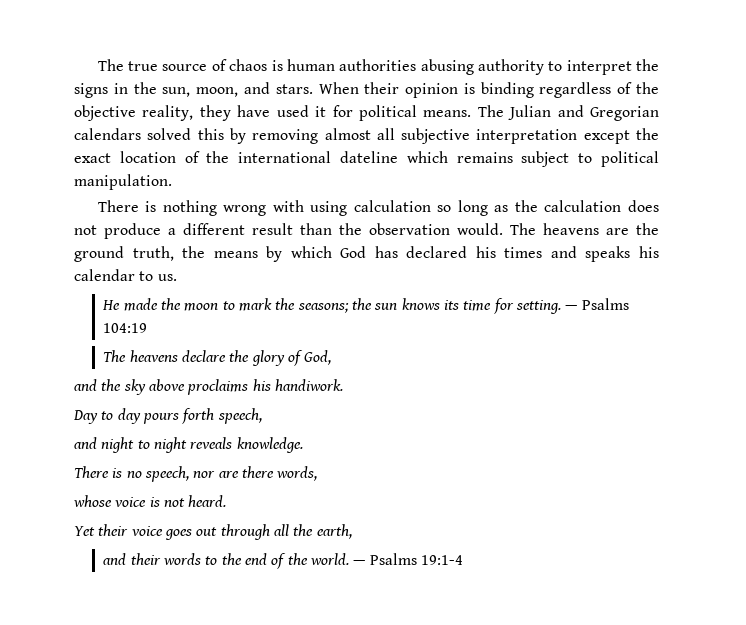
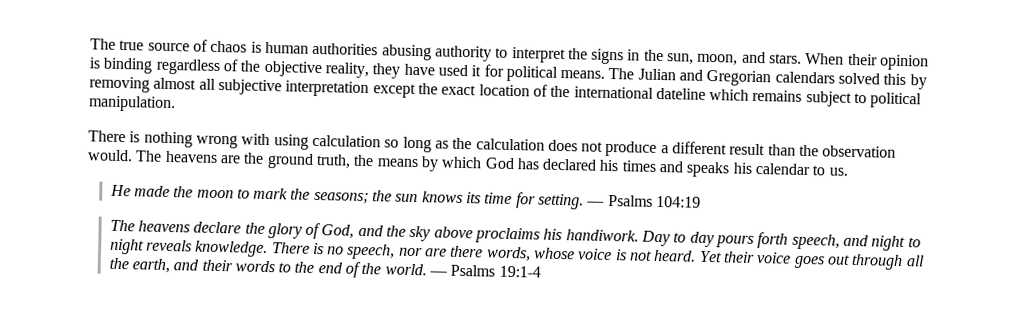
(332, 357) // -> (355, 231) none
(343, 385) // -> (639, 235) none
(262, 416) // -> (840, 241) none
(303, 445) // -> (269, 249) none
(318, 473) // -> (531, 254) none
(227, 501) // -> (697, 255) none
(352, 531) // -> (170, 266) none

